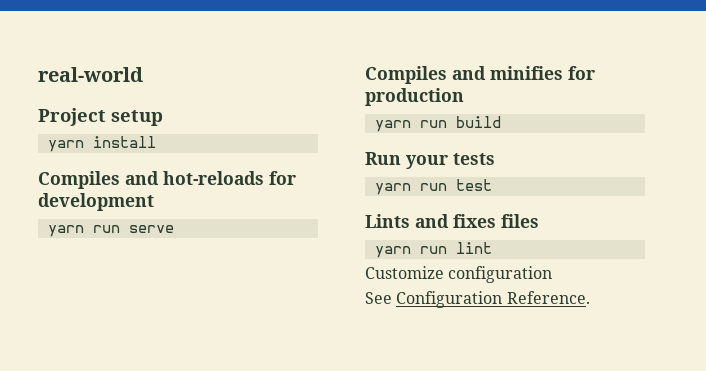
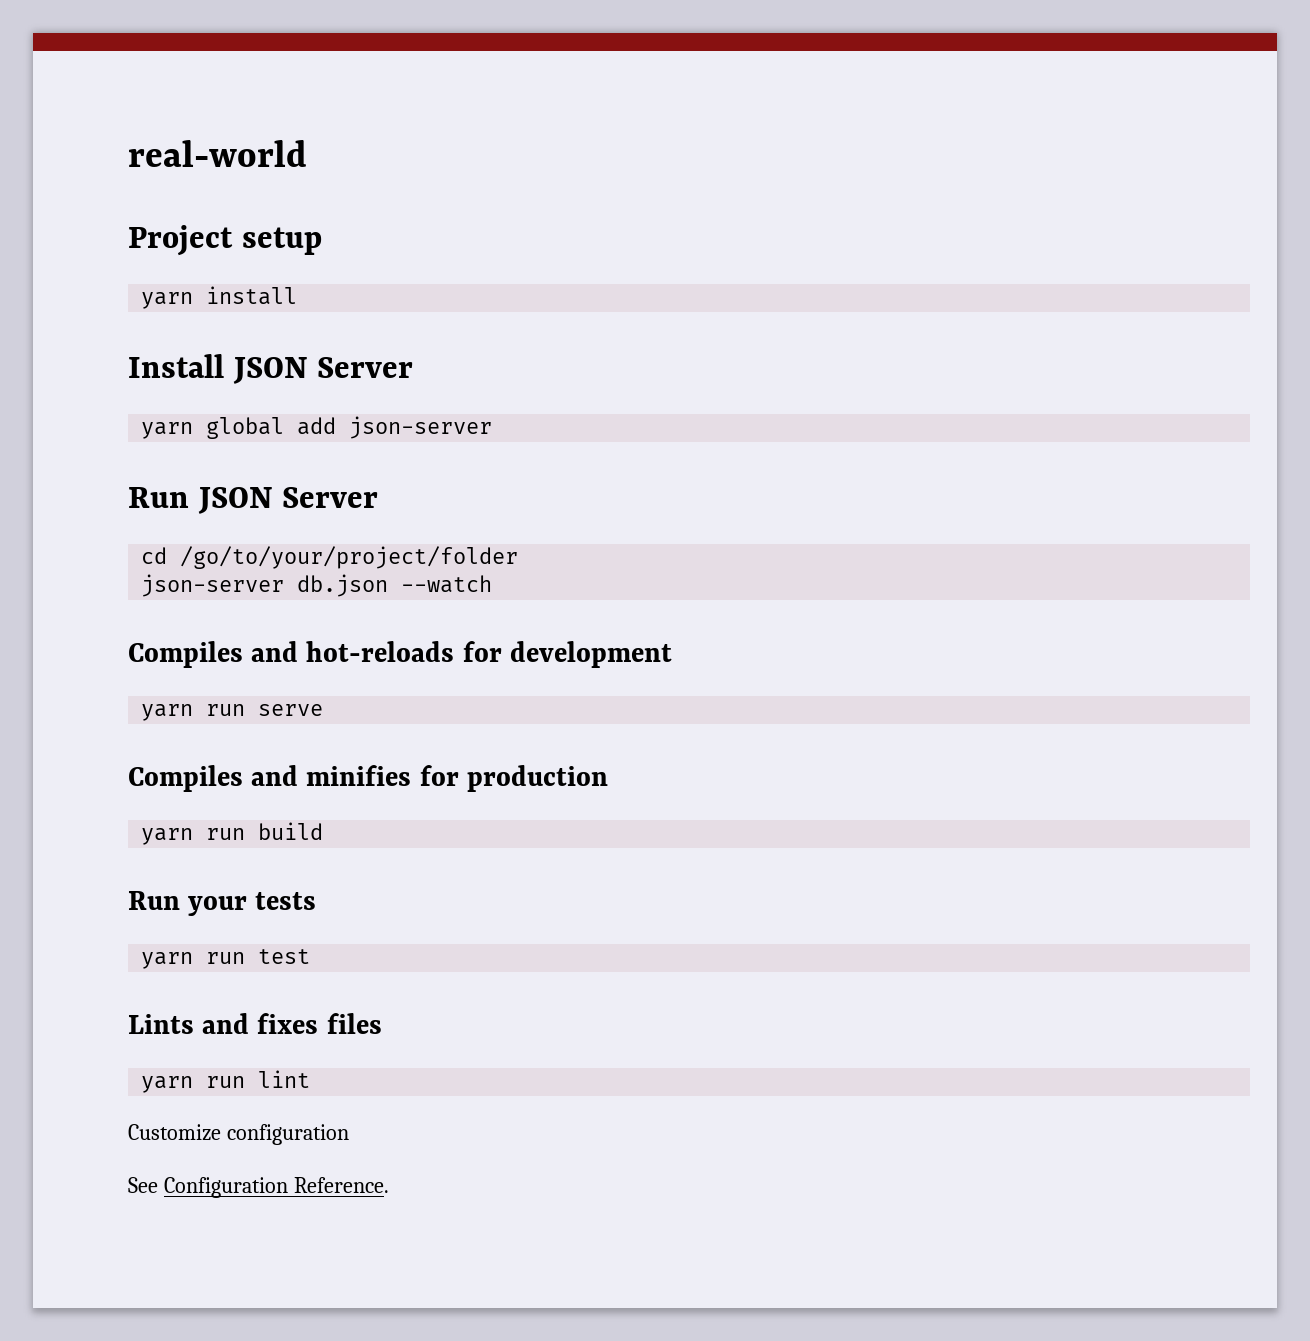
(156, 142) none -> [128,354,414,384] [141,416,493,439] [128,487,379,514] [141,546,519,569] [141,574,493,597] // Install JSON Server // yarn global add json-server // Run JSON Server // cd /go/to/your/project/folder // json-server db.json --watch

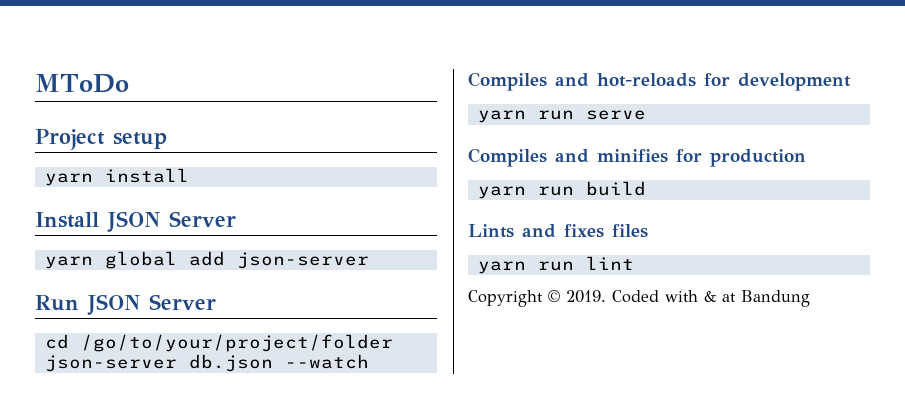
[128,140,307,167] real-world -> [35,74,129,93] MToDo
[128,891,317,916] [141,949,311,969] // Run your tests // yarn run test -> (646, 188) none
[128,1124,349,1145] [128,1177,389,1198] Customize configuration // See Configuration Reference. -> [468,290,810,307] Copyright © 2019. Coded with & at Bandung

